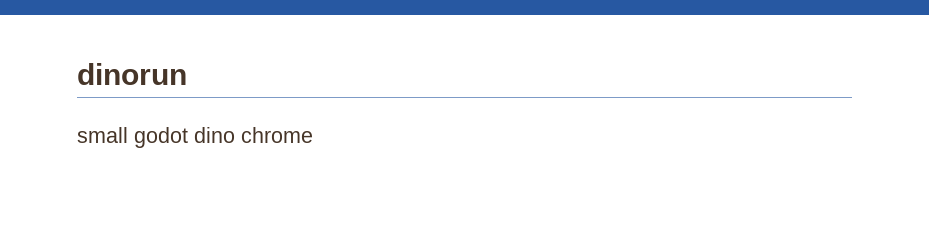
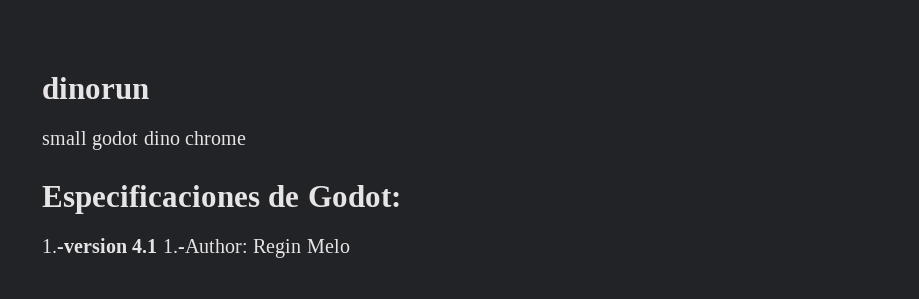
(313, 135) none -> [42,185,401,214] [42,238,350,258] // Especificaciones de Godot: // 1.-version 4.1 1.-Author: Regin Melo

